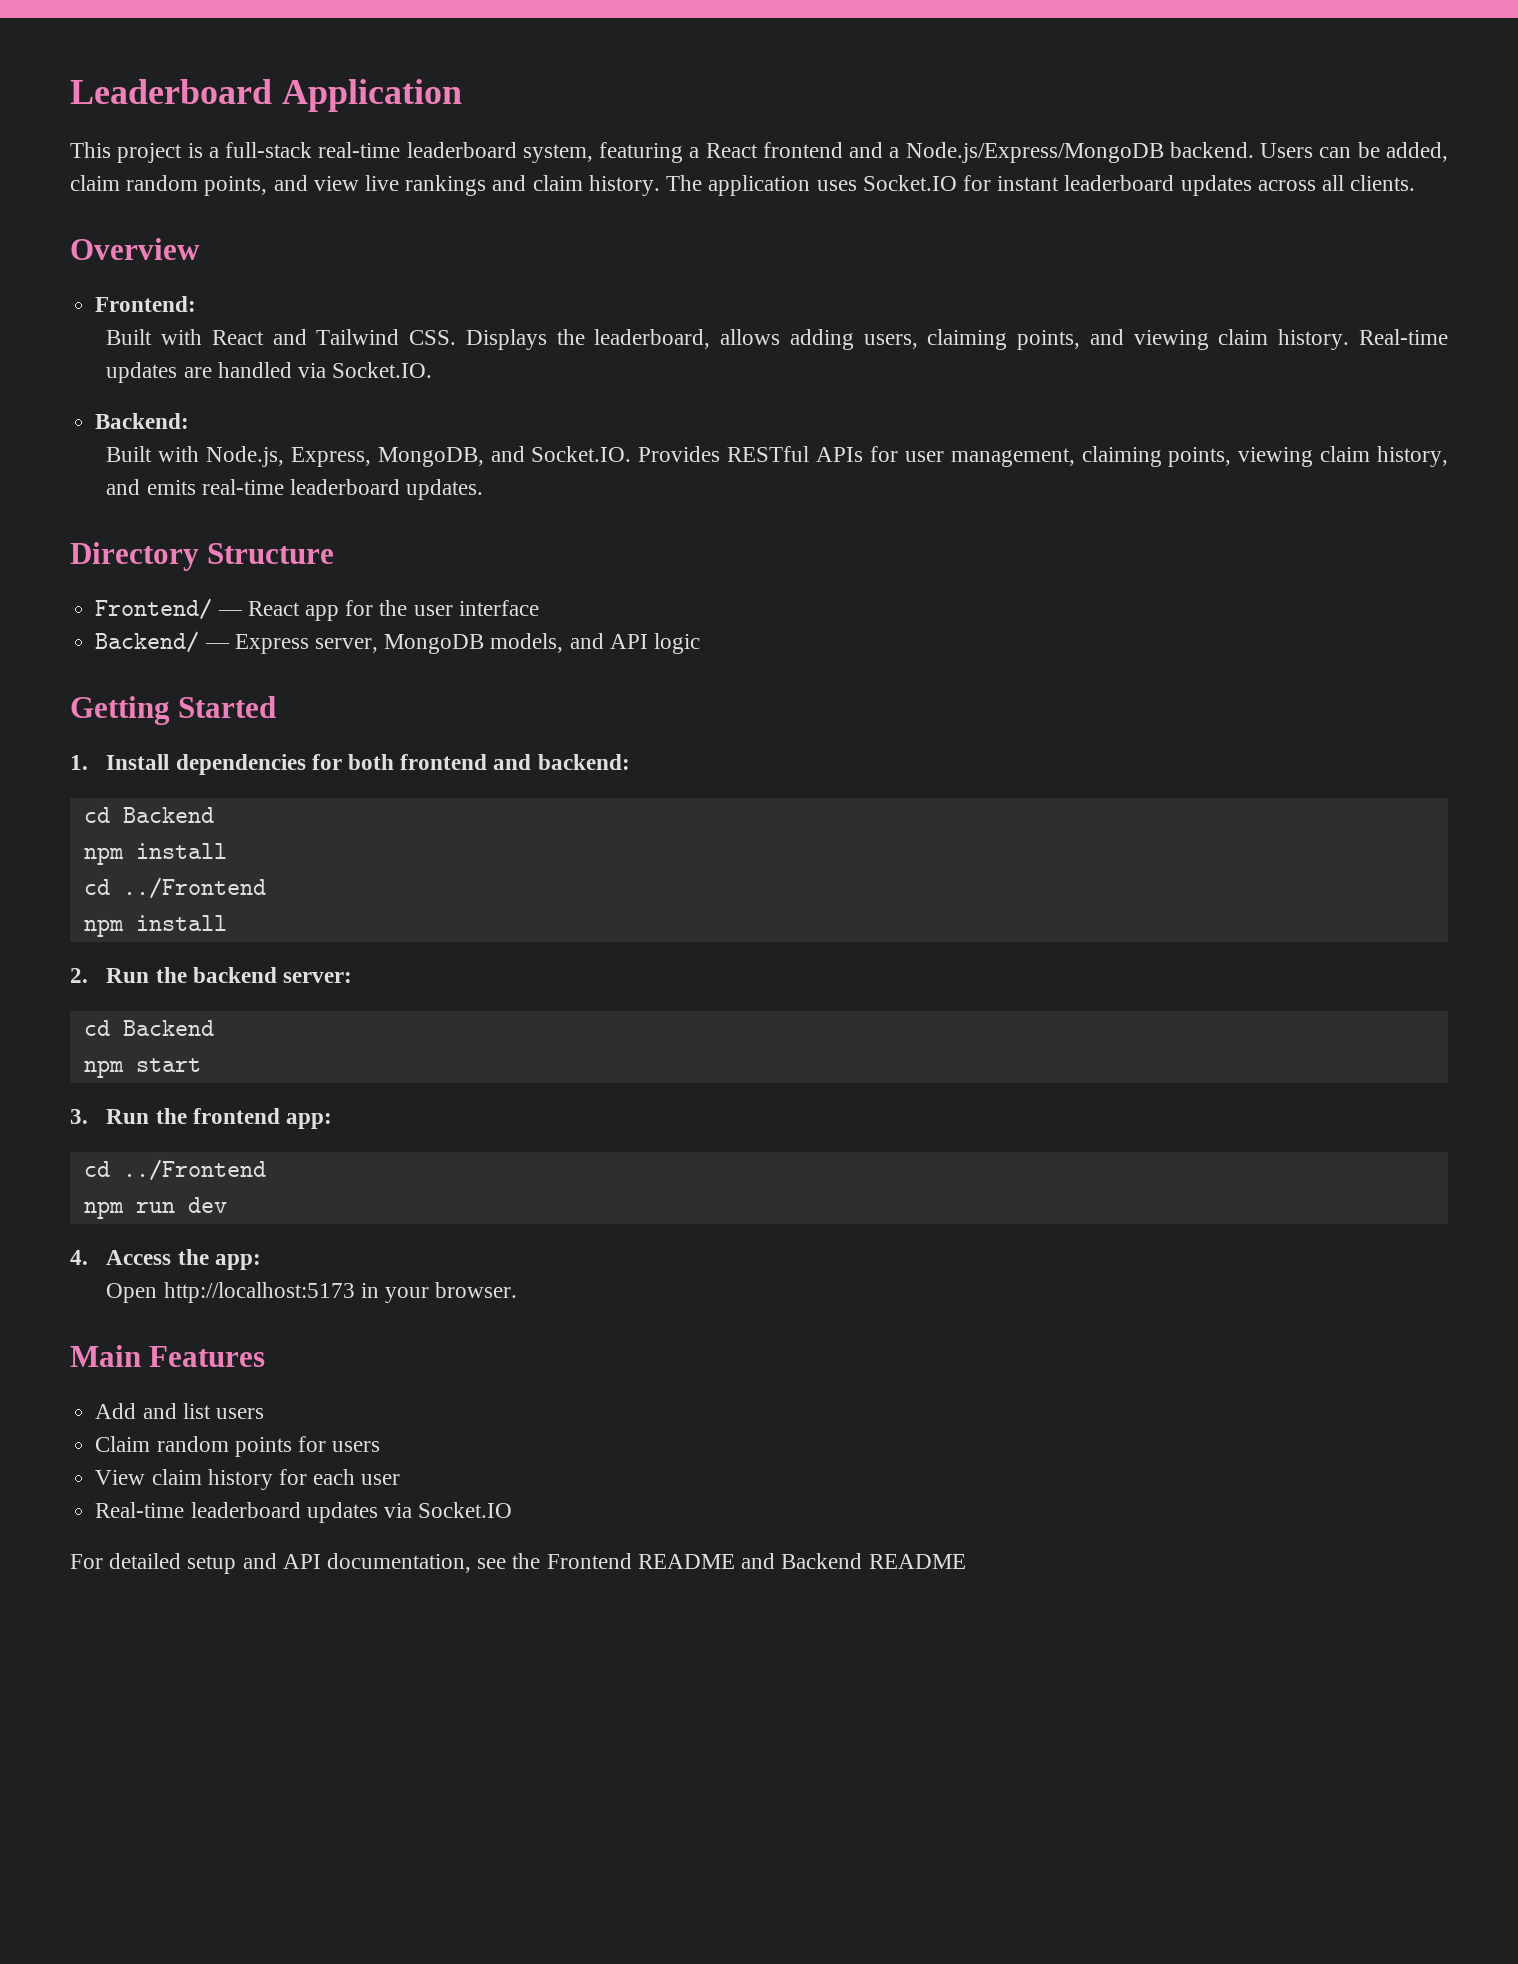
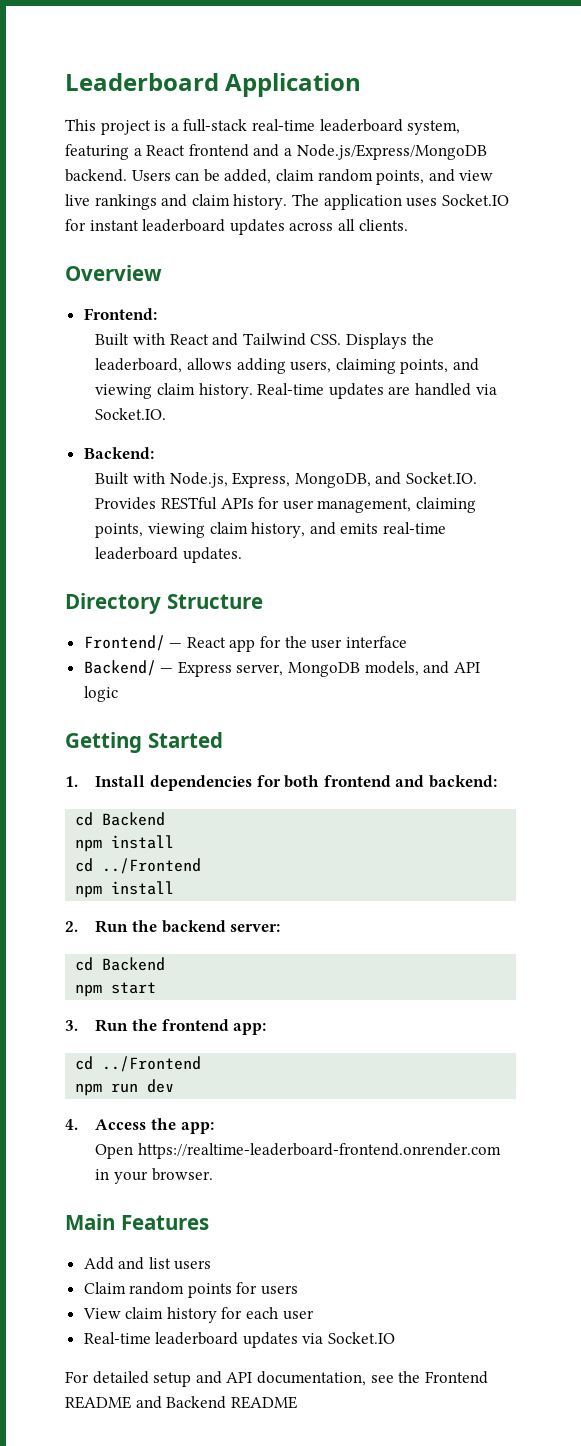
[163,1282,355,1303] http://localhost:5173 -> [137,1143,501,1159] https://realtime-leaderboard-frontend.onrender.com

